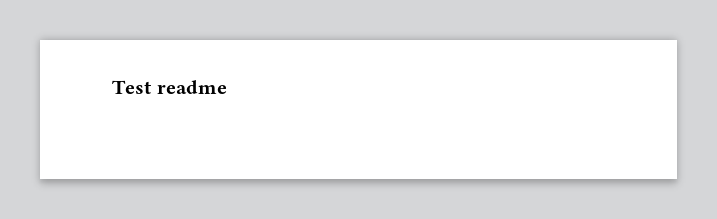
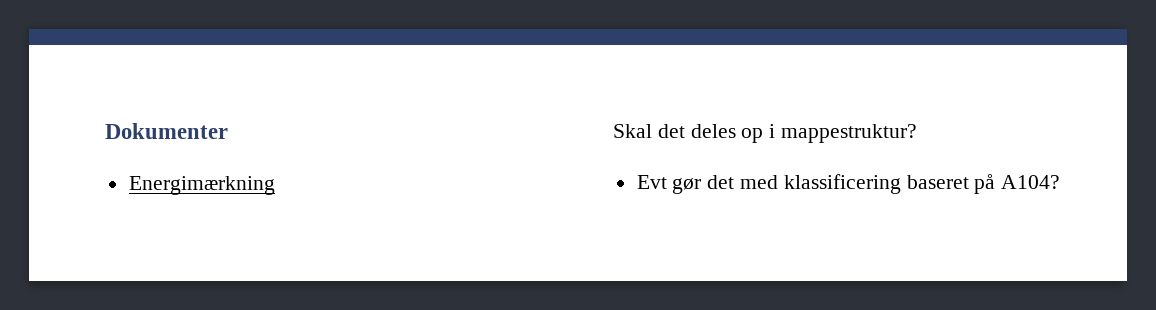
[112,80,227,94] Test readme -> [105,123,228,139] [128,176,275,195] [613,124,918,143] [636,174,1061,194] Dokumenter // Energimærkning // Skal det deles op i mappestruktur? // Evt gør det med klassificering baseret på A104?

